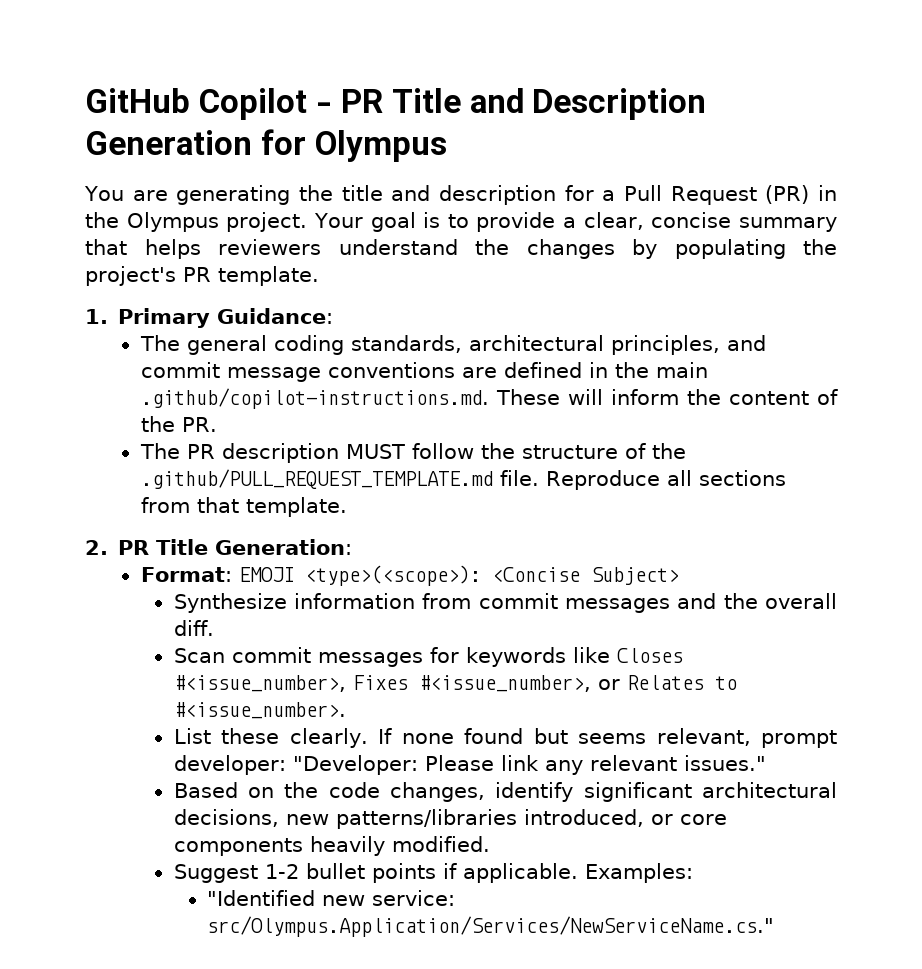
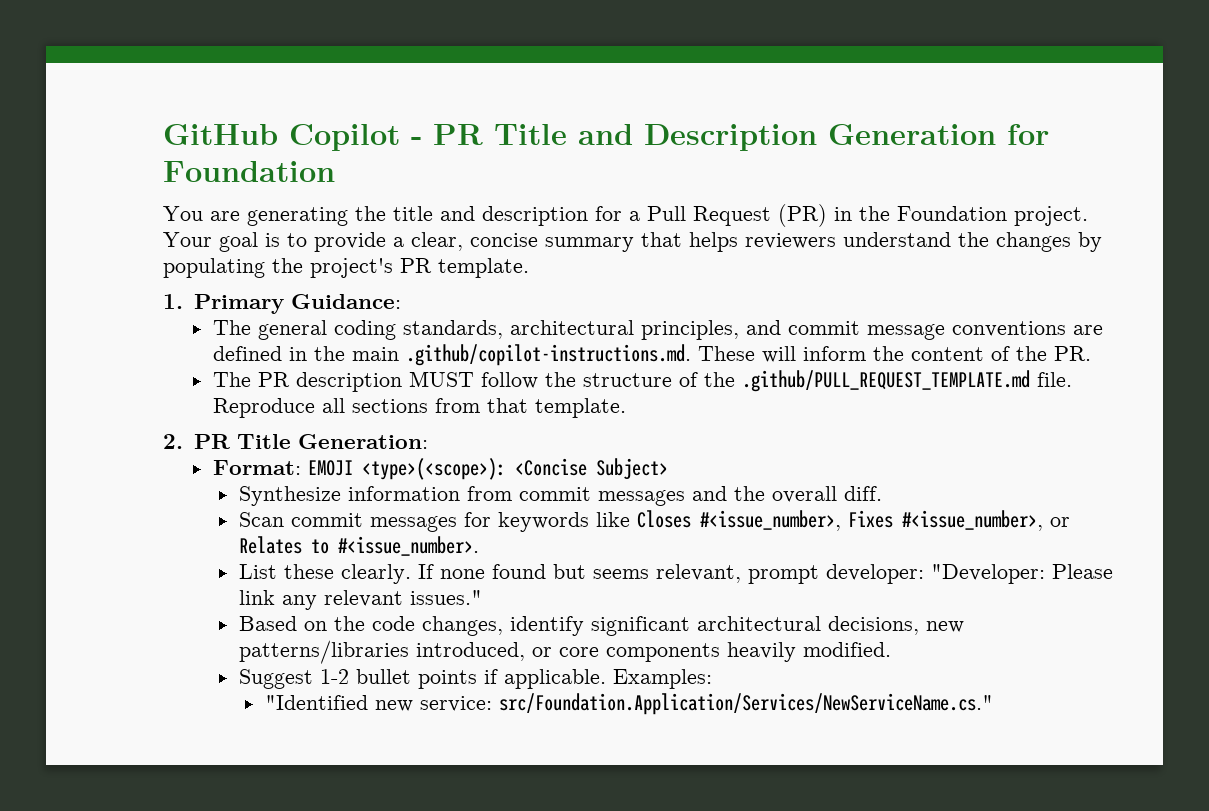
[314,130,447,162] Olympus -> [163,161,335,182] Foundation
[126,212,219,232] Olympus -> [897,206,1007,221] Foundation
[207,916,775,937] src/Olympus.Application/Services/NewServiceName.cs." -> [498,693,993,715] src/Foundation.Application/Services/NewServiceName.cs."

